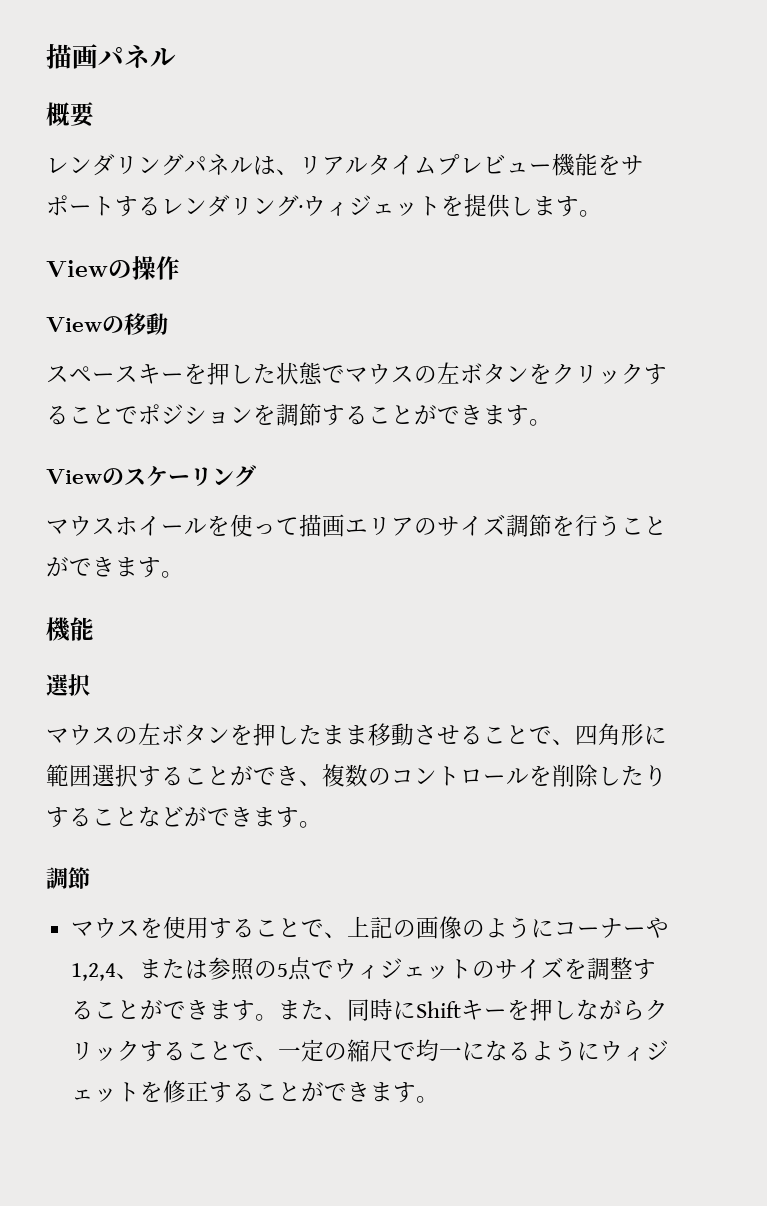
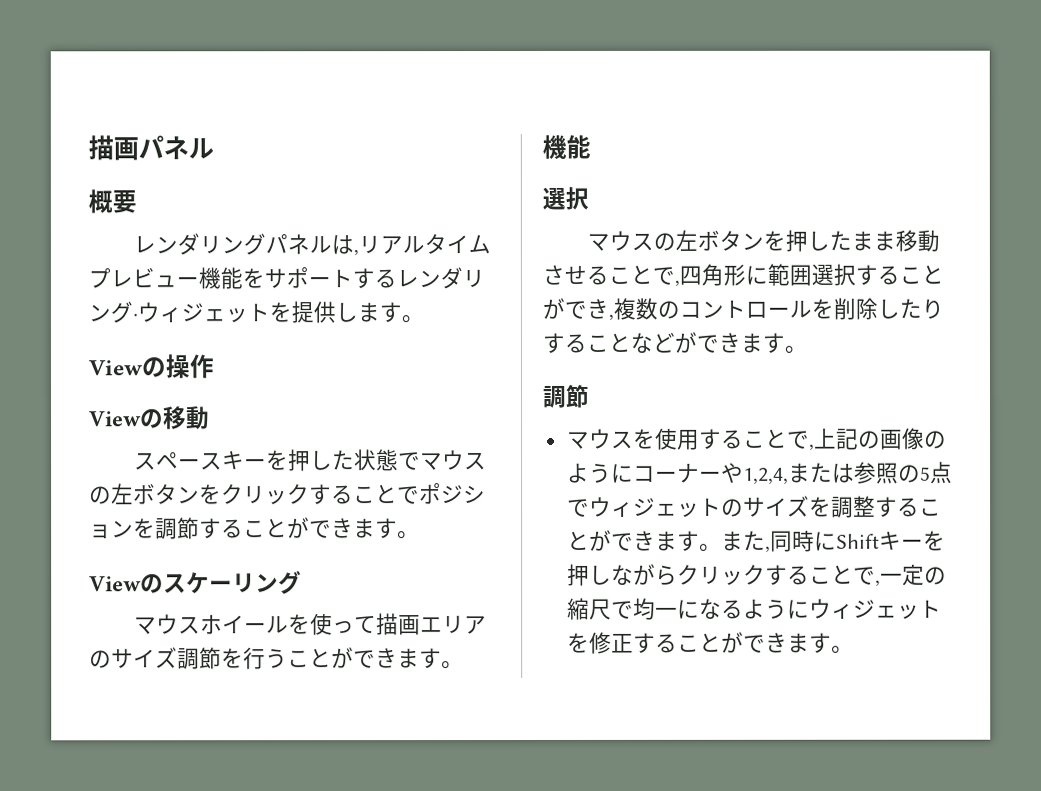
[276,169,299,175] 、 -> [353,249,360,257] ,
[552,739,575,745] 、 -> [674,279,680,287] ,
[299,780,322,786] 、 -> [608,313,614,321] ,
[323,932,347,938] 、 -> [808,443,815,451] ,
[70,963,139,981] 1,2,4、 -> [742,467,789,485] 1,2,4,
[323,1014,347,1020] 、 -> [764,545,771,553] ,
[254,1055,278,1061] 、 -> [874,579,881,587] ,

